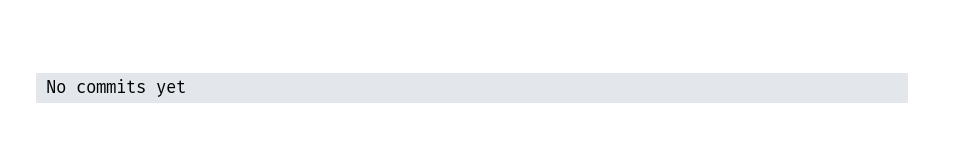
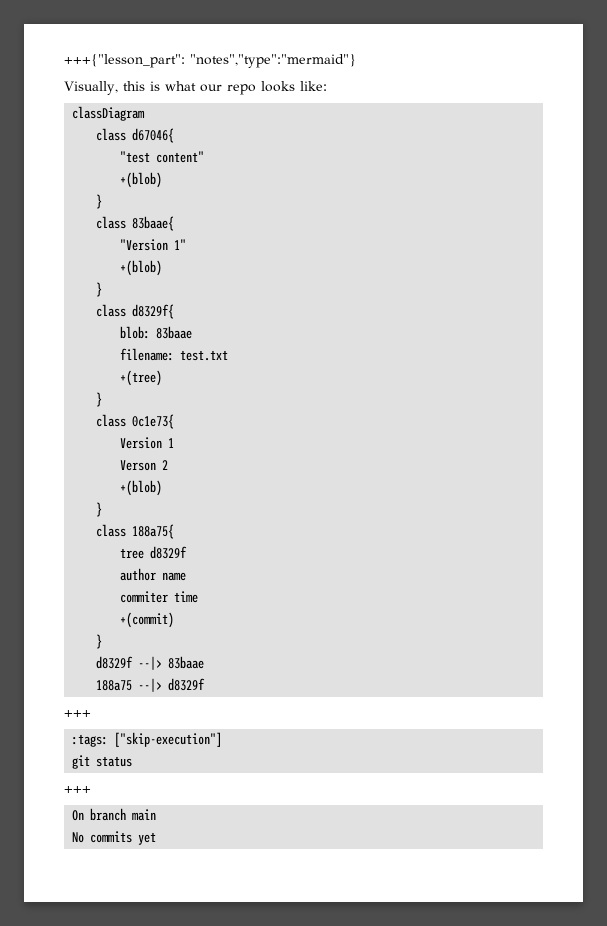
(45, 86) none -> [64,54,356,68] [64,81,327,95] [72,106,146,121] [96,128,175,143] [120,151,205,163] [120,172,163,188] [96,194,103,209] [96,216,175,231] [120,239,187,251] [120,260,163,276] [96,282,103,297] [96,304,175,319] [120,326,193,339] [120,348,229,361] [120,370,163,386] [96,392,103,407] [96,414,175,429] [120,437,175,449] [120,460,169,471] [120,480,163,496] [96,502,103,517] [96,524,175,539] [120,546,188,559] [120,568,187,581] [120,591,199,603] [120,612,175,628] [96,634,103,649] [96,656,205,670] [96,678,206,692] [64,710,91,717] [72,732,223,747] [72,755,133,769] [64,786,91,793] [72,808,157,821] +++{"lesson_part": "notes","type":"mermaid"} // Visually, this is what our repo looks like: // classDiagram // class d67046{ // "test content" // +(blob) // } // class 83baae{ // "Version 1" // +(blob) // } // class d8329f{ // blob: 83baae // filename: test.txt // +(tree) // } // class 0c1e73{ // Version 1 // Verson 2 // +(blob) // } // class 188a75{ // tree d8329f // author name // commiter time // +(commit) // } // d8329f --|> 83baae // 188a75 --|> d8329f // +++ // :tags: ["skip-execution"] // git status // +++ // On branch main //

